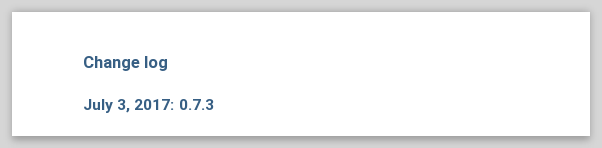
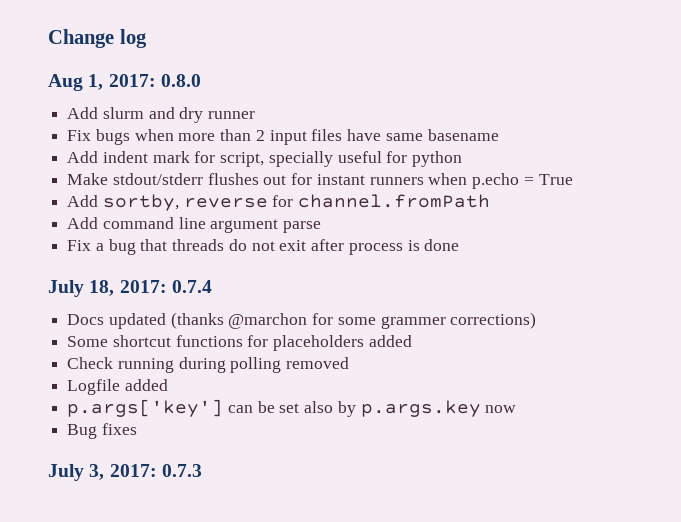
(169, 63) none -> [48,74,201,91] [67,107,256,123] [67,129,499,145] [67,151,463,167] [67,173,573,189] [67,194,491,211] [67,217,322,233] [67,239,460,255] [48,280,212,297] [67,312,537,329] [67,335,412,351] [67,357,350,373] [67,379,168,395] [67,399,517,417] [67,423,137,439] // Aug 1, 2017: 0.8.0 // Add slurm and dry runner // Fix bugs when more than 2 input files have same basename // Add indent mark for script, specially useful for python // Make stdout/stderr flushes out for instant runners when p.echo = True // Add sortby, reverse for channel.fromPath // Add command line argument parse // Fix a bug that threads do not exit after process is done // July 18, 2017: 0.7.4 // Docs updated (thanks @marchon for some grammer corrections) // Some shortcut functions for placeholders added // Check running during polling removed // Logfile added // p.args['key'] can be set also by p.args.key now // Bug fixes

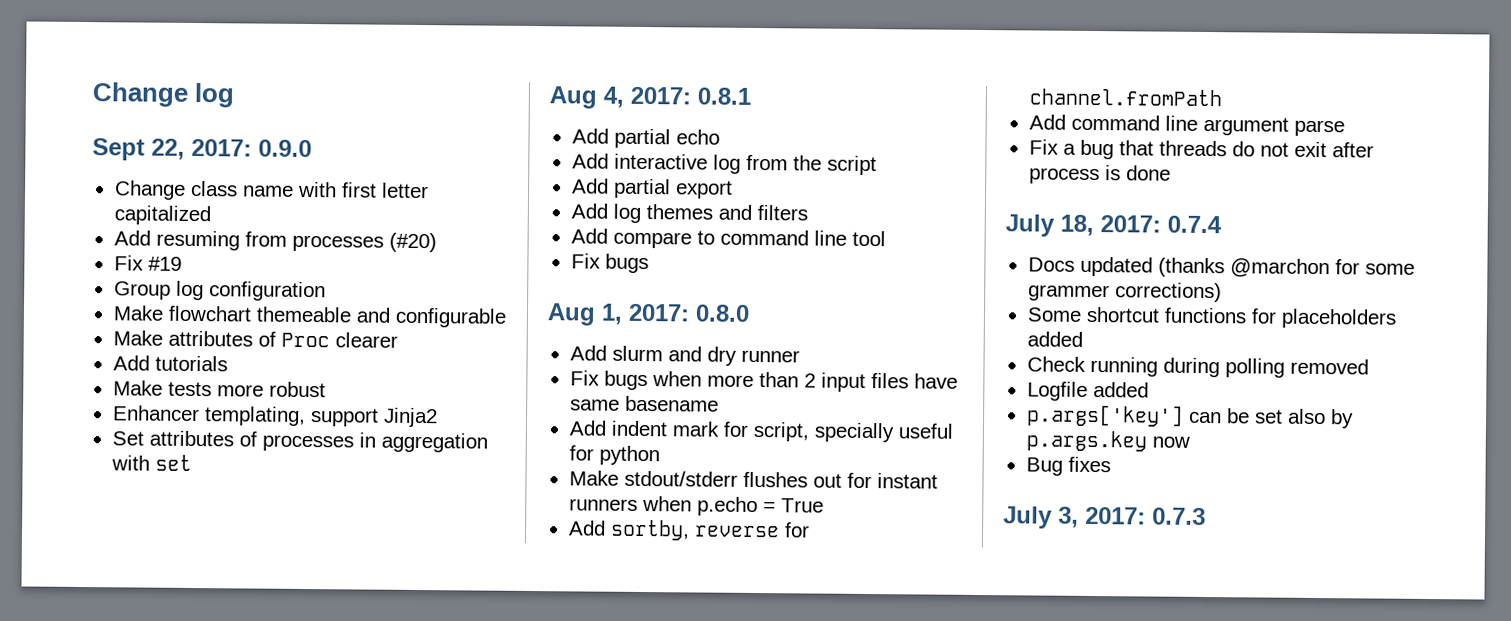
(147, 38) none -> [92,138,312,161] [113,180,429,200] [113,205,211,226] [113,230,437,253] [113,255,182,271] [113,280,326,302] [112,305,507,328] [112,330,398,348] [112,355,228,372] [112,380,326,398] [111,405,438,428] [111,430,488,453] [110,454,192,471] [549,86,751,109] [571,128,720,149] [571,153,877,176] [571,178,733,199] [570,203,808,223] [570,228,886,249] [570,253,649,274] // Sept 22, 2017: 0.9.0 // Change class name with first letter capitalized // Add resuming from processes (#20) // Fix #19 // Group log configuration // Make flowchart themeable and configurable // Make attributes of Proc clearer // Add tutorials // Make tests more robust // Enhancer templating, support Jinja2 // Set attributes of processes in aggregation with set // Aug 4, 2017: 0.8.1 // Add partial echo // Add interactive log from the script // Add partial export // Add log themes and filters // Add compare to command line tool // Fix bugs

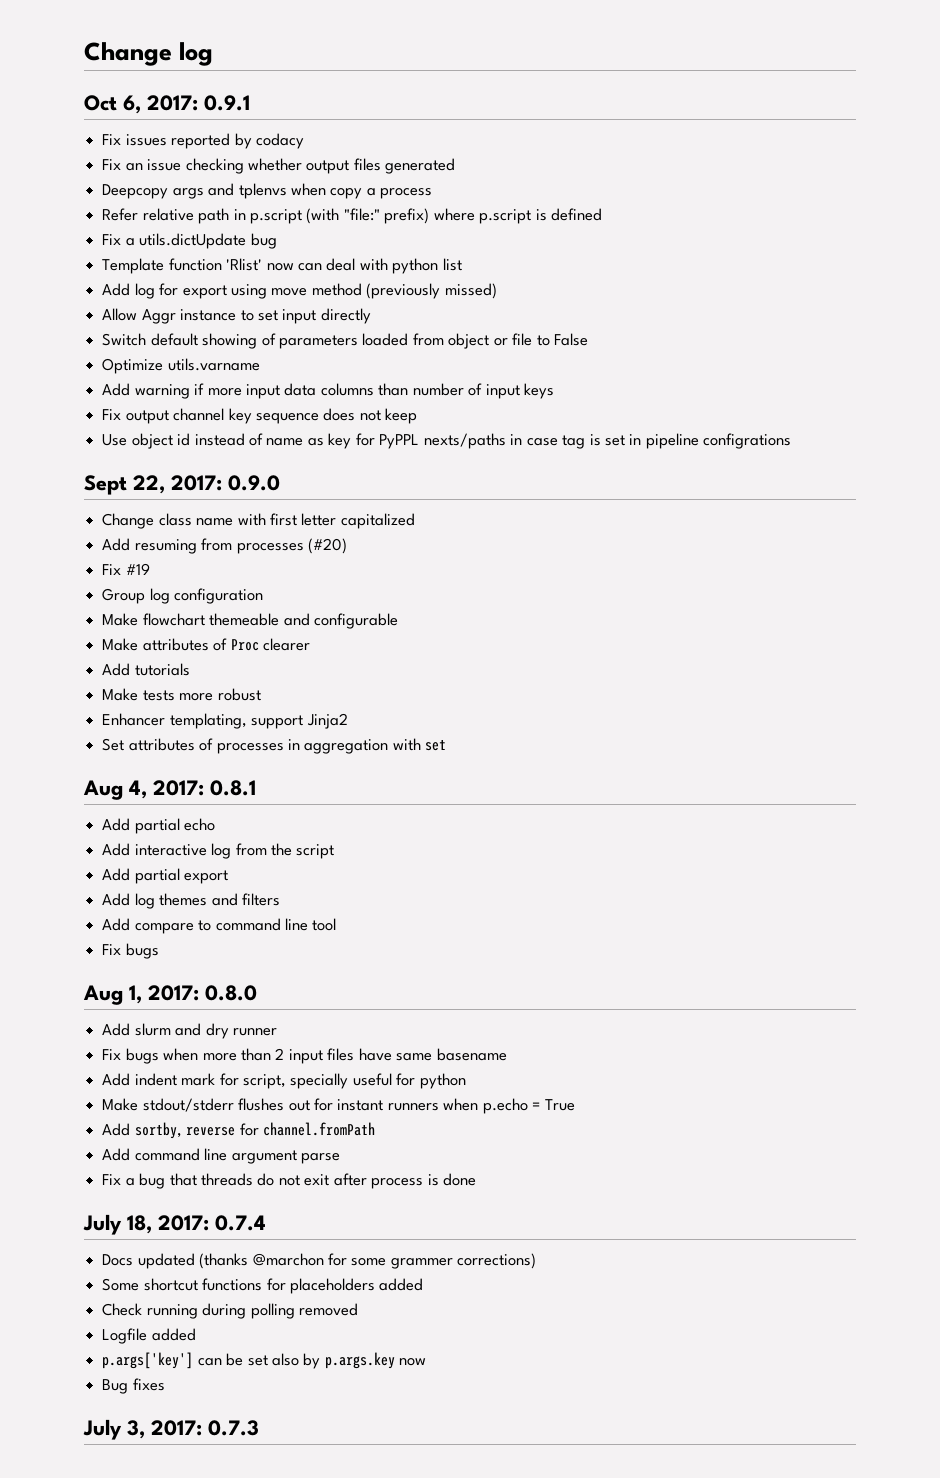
(236, 95) none -> [84,95,250,114] [102,133,304,149] [102,158,456,174] [102,183,433,199] [102,208,603,224] [102,233,277,249] [102,258,462,274] [102,283,497,299] [102,308,371,324] [102,333,589,349] [102,358,260,374] [102,383,555,399] [102,408,418,424] [102,433,792,449] // Oct 6, 2017: 0.9.1 // Fix issues reported by codacy // Fix an issue checking whether output files generated // Deepcopy args and tplenvs when copy a process // Refer relative path in p.script (with "file:" prefix) where p.script is defined // Fix a utils.dictUpdate bug // Template function 'Rlist' now can deal with python list // Add log for export using move method (previously missed) // Allow Aggr instance to set input directly // Switch default showing of parameters loaded from object or file to False // Optimize utils.varname // Add warning if more input data columns than number of input keys // Fix output channel key sequence does not keep // Use object id instead of name as key for PyPPL nexts/paths in case tag is set in pipeline configrations

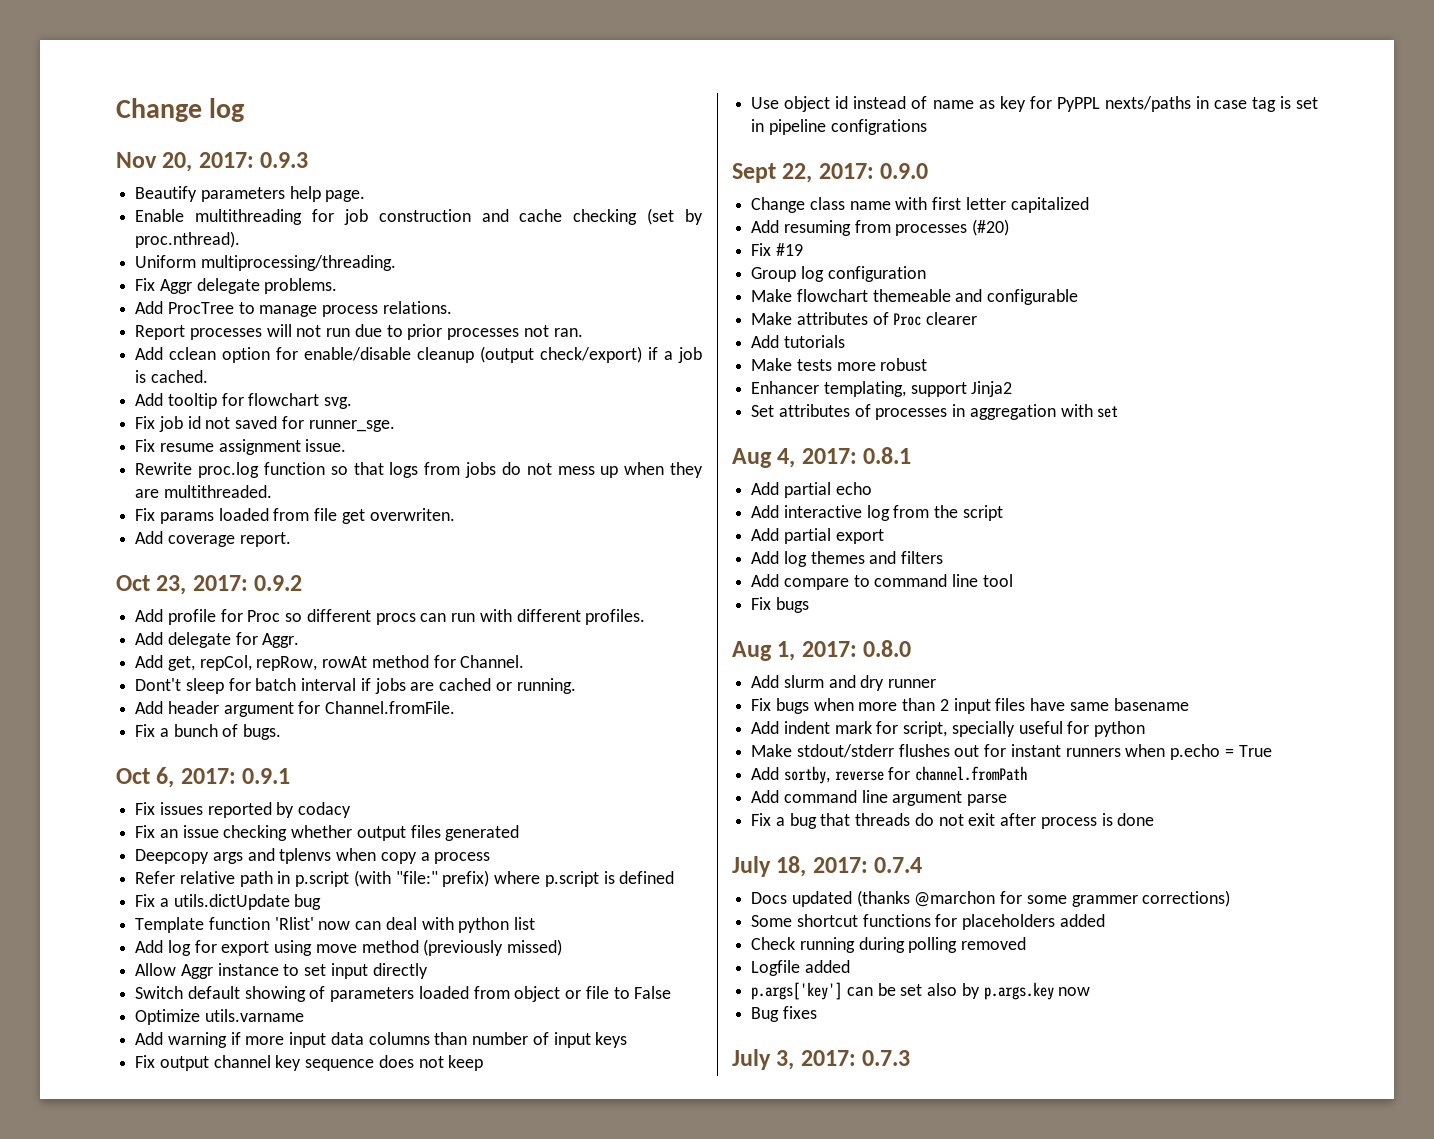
(214, 54) none -> [116,152,309,172] [135,186,366,202] [135,208,703,225] [135,231,241,248] [135,255,396,271] [135,278,338,294] [135,301,452,317] [135,324,583,340] [135,346,703,363] [135,370,208,383] [135,393,353,409] [135,416,395,432] [135,439,347,455] [135,462,704,478] [135,485,272,498] [135,508,455,524] [135,531,291,547] [116,575,303,595] [135,609,646,625] [135,632,300,648] [135,655,525,671] [135,678,576,694] [135,701,456,717] [135,724,282,740] // Nov 20, 2017: 0.9.3 // Beautify parameters help page. // Enable multithreading for job construction and cache checking (set by proc.nthread). // Uniform multiprocessing/threading. // Fix Aggr delegate problems. // Add ProcTree to manage process relations. // Report processes will not run due to prior processes not ran. // Add cclean option for enable/disable cleanup (output check/export) if a job is cached. // Add tooltip for flowchart svg. // Fix job id not saved for runner_sge. // Fix resume assignment issue. // Rewrite proc.log function so that logs from jobs do not mess up when they are multithreaded. // Fix params loaded from file get overwriten. // Add coverage report. // Oct 23, 2017: 0.9.2 // Add profile for Proc so different procs can run with different profiles. // Add delegate for Aggr. // Add get, repCol, repRow, rowAt method for Channel. // Dont't sleep for batch interval if jobs are cached or running. // Add header argument for Channel.fromFile. // Fix a bunch of bugs.

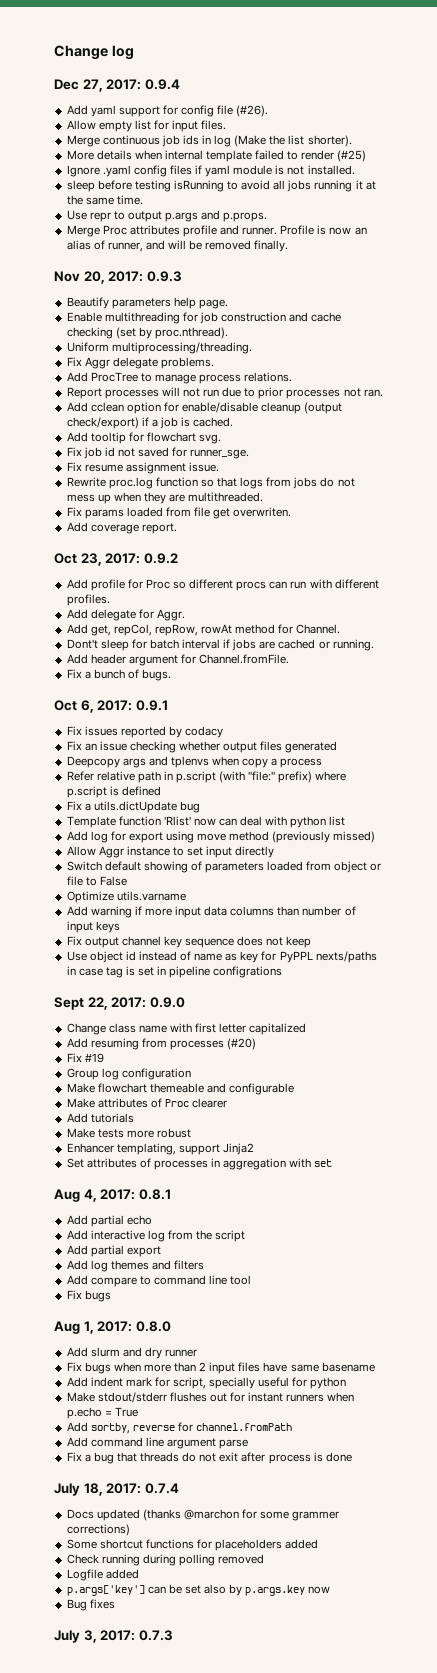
(245, 110) none -> [54,79,180,92] [66,105,269,117] [66,120,227,132] [66,135,352,147] [66,150,367,162] [66,165,355,177] [66,180,376,192] [66,195,143,205] [66,210,268,222] [66,225,367,237] [66,240,289,252] // Dec 27, 2017: 0.9.4 // Add yaml support for config file (#26). // Allow empty list for input files. // Merge continuous job ids in log (Make the list shorter). // More details when internal template failed to render (#25) // Ignore .yaml config files if yaml module is not installed. // sleep before testing isRunning to avoid all jobs running it at the same time. // Use repr to output p.args and p.props. // Merge Proc attributes profile and runner. Profile is now an alias of runner, and will be removed finally.

